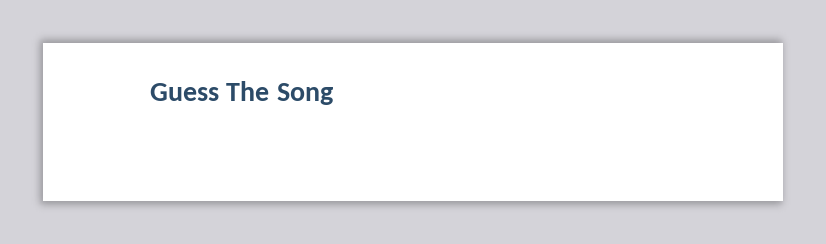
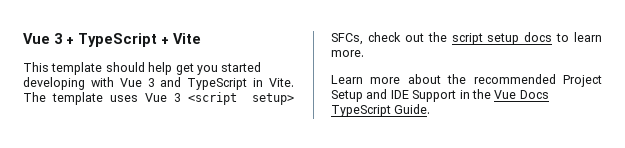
[150,81,333,105] Guess The Song -> [23,33,201,47] [23,62,262,75] [23,77,294,90] [23,92,294,105] [331,32,602,45] [331,50,364,57] [331,74,602,87] [331,89,549,102] [331,104,431,117] Vue 3 + TypeScript + Vite // This template should help get you started developing with Vue 3 and TypeScript in Vite. The template uses Vue 3 <script setup> SFCs, check out the script setup docs to learn more. // Learn more about the recommended Project Setup and IDE Support in the Vue Docs TypeScript Guide.

